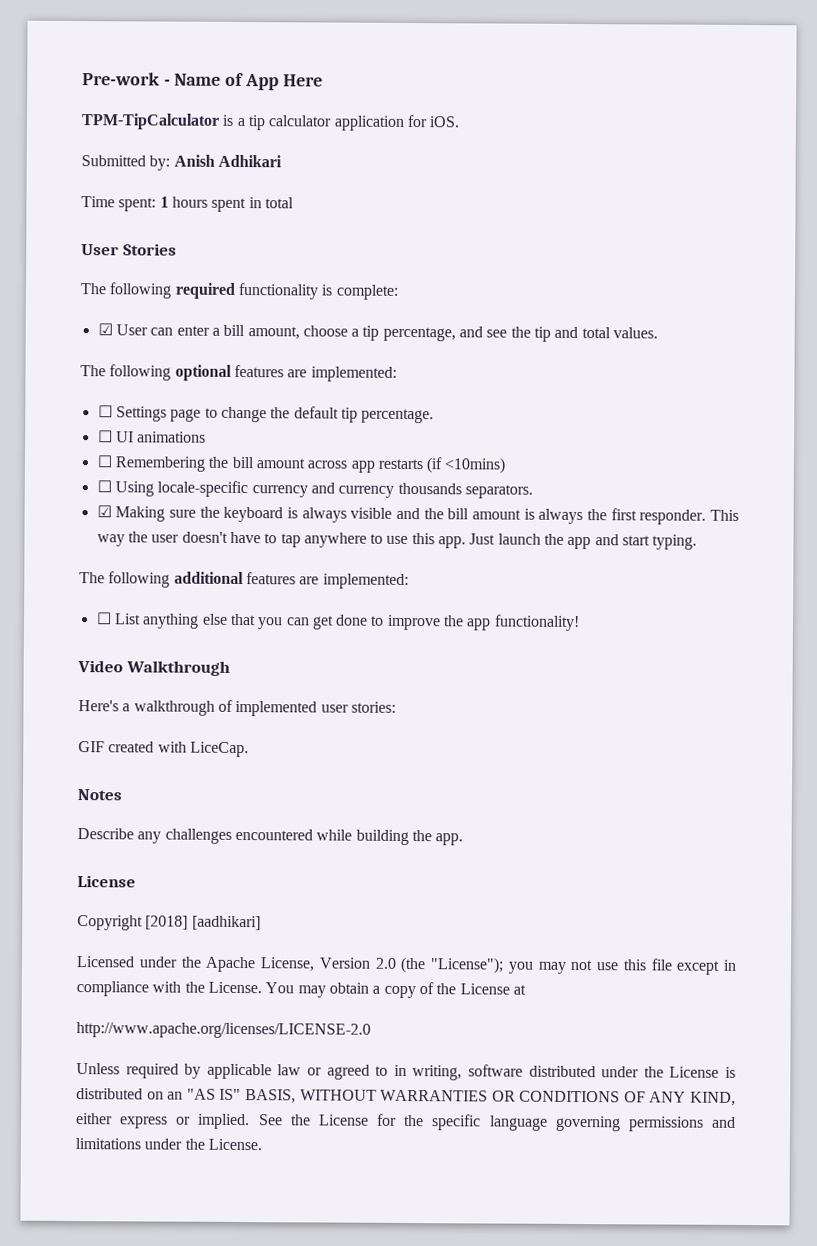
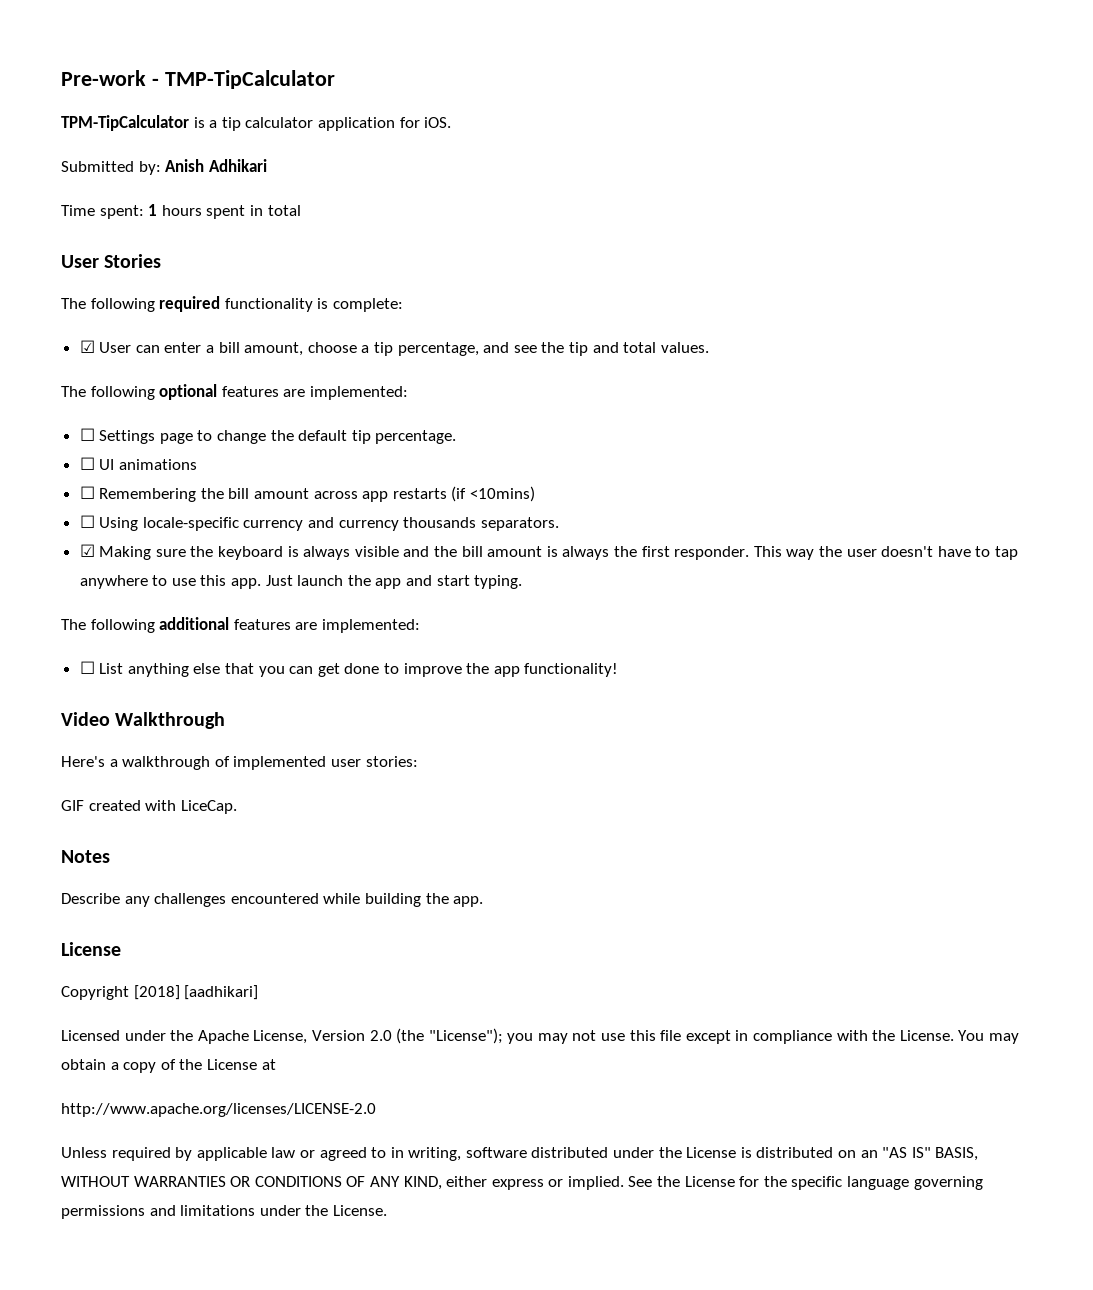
[174,72,323,91] Name of App Here -> [164,70,335,89] TMP-TipCalculator

